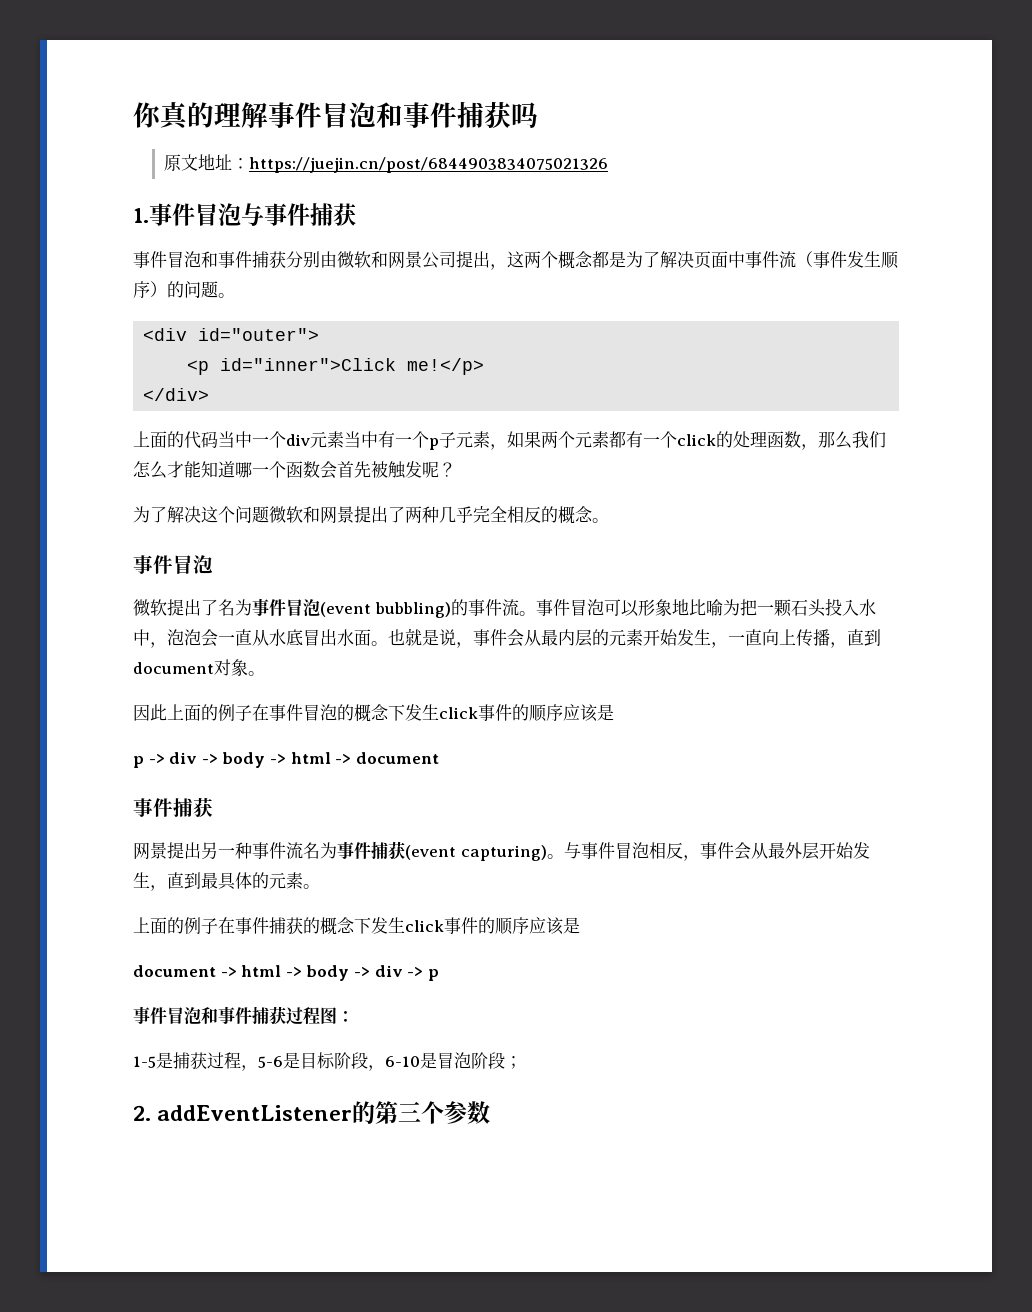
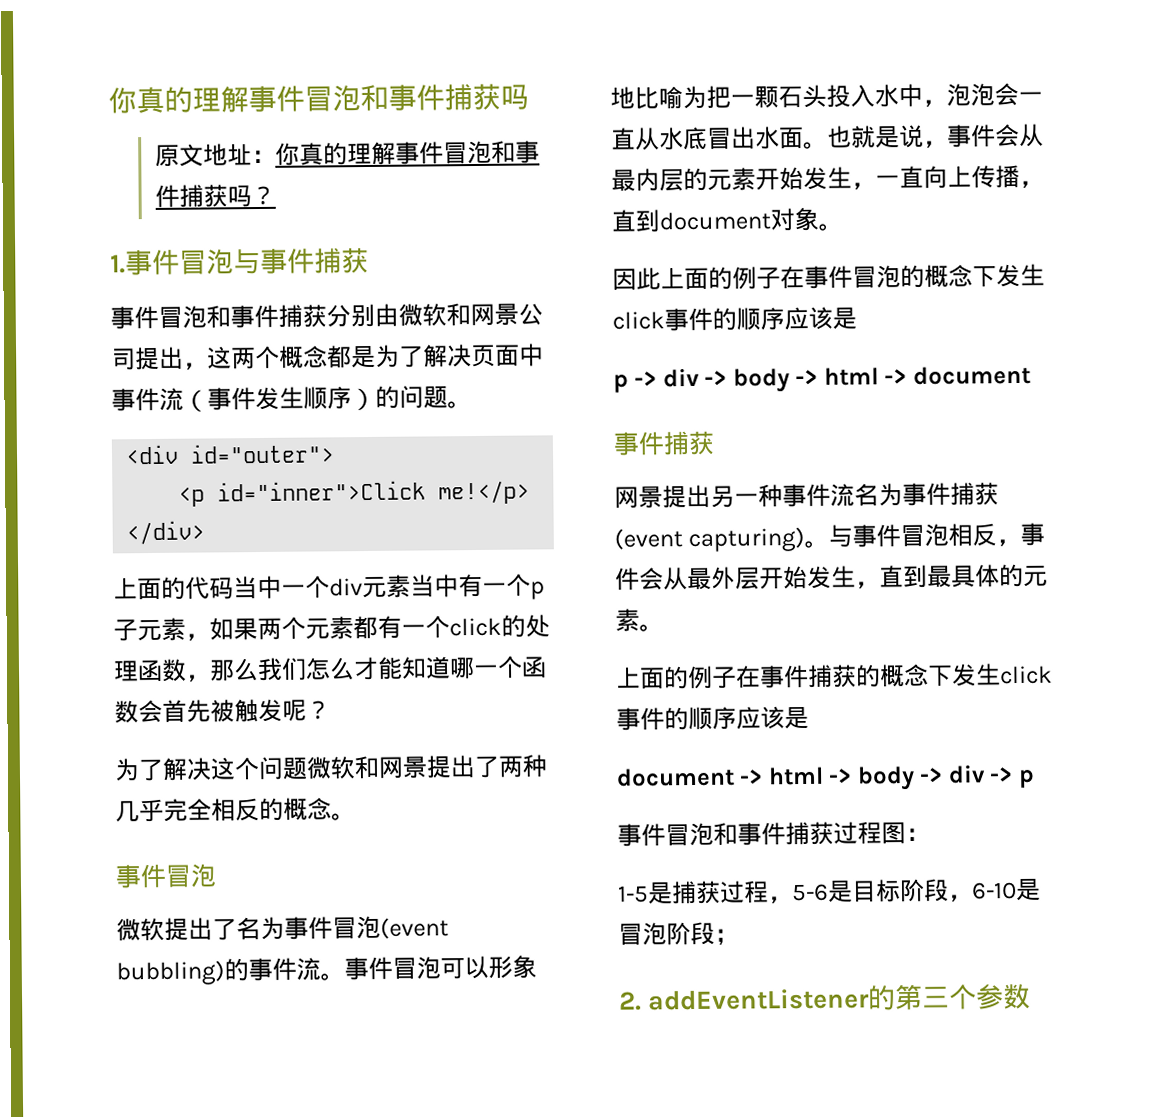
[249,157,609,173] https://juejin.cn/post/6844903834075021326 -> [274,140,540,166] [154,184,276,208] 你真的理解事件冒泡和事件捕获吗？

